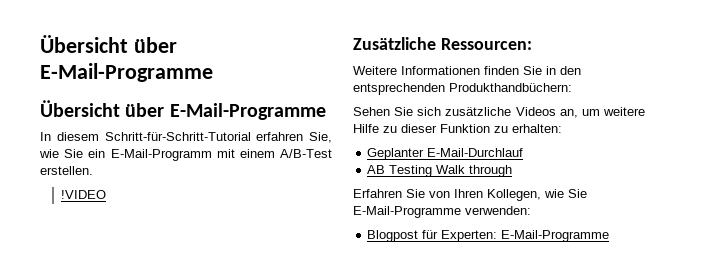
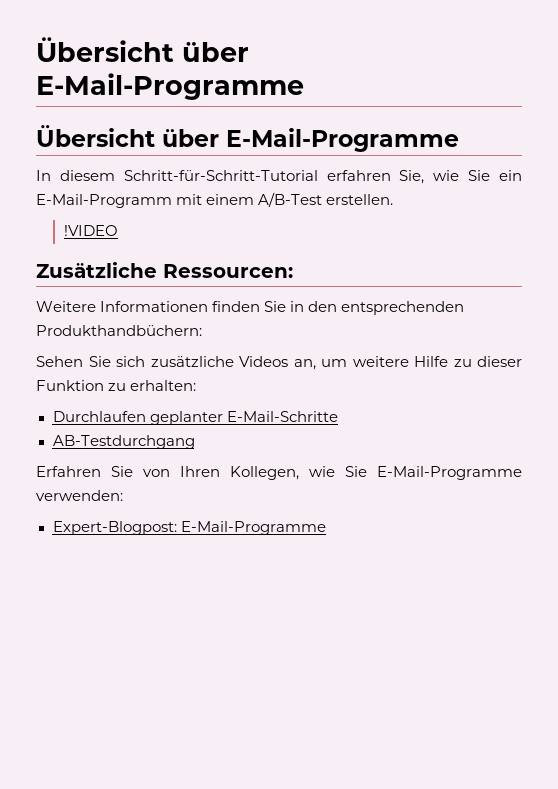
[367,148,524,160] [367,165,513,177] Geplanter E-Mail-Durchlauf // AB Testing Walk through -> [52,411,338,425] [52,435,195,449] Durchlaufen geplanter E-Mail-Schritte // AB-Testdurchgang
[367,230,498,242] Blogpost für Experten: -> [52,521,177,535] Expert-Blogpost:

